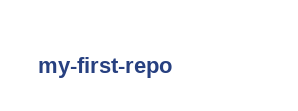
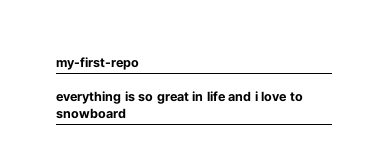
(172, 67) none -> [56,91,303,104] [56,108,126,119] // everything is so great in life and i love to snowboard

